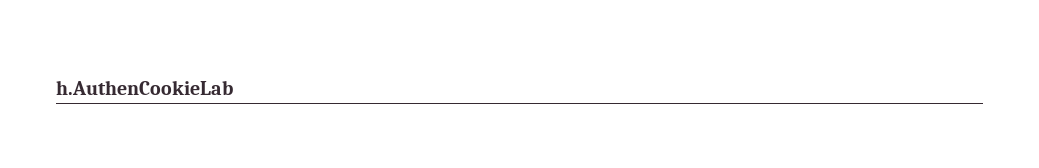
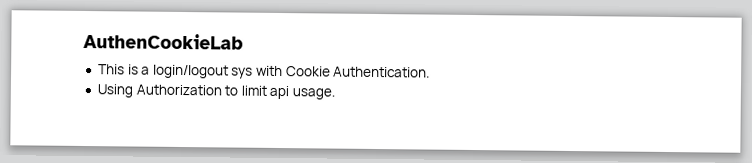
[56,80,233,95] h.AuthenCookieLab -> [83,32,243,50] [97,64,431,79] [96,84,336,100] AuthenCookieLab // This is a login/logout sys with Cookie Authentication. // Using Authorization to limit api usage.

